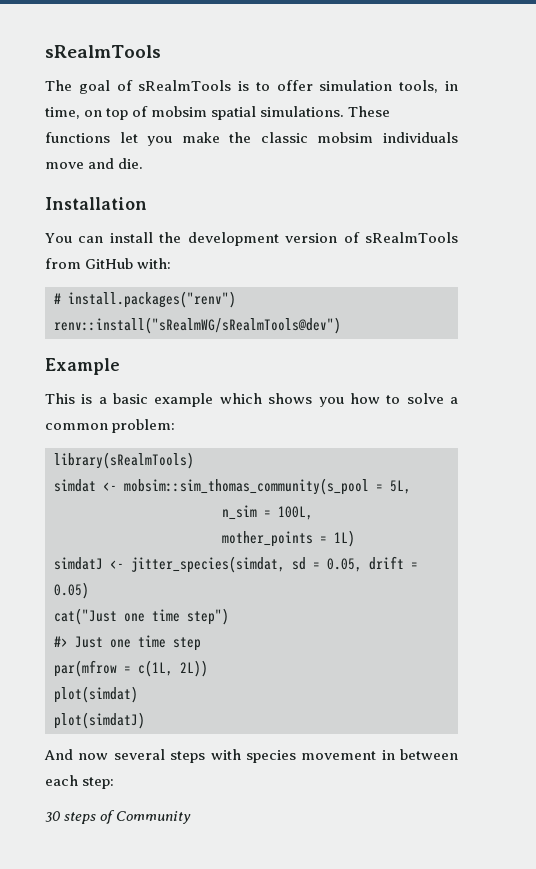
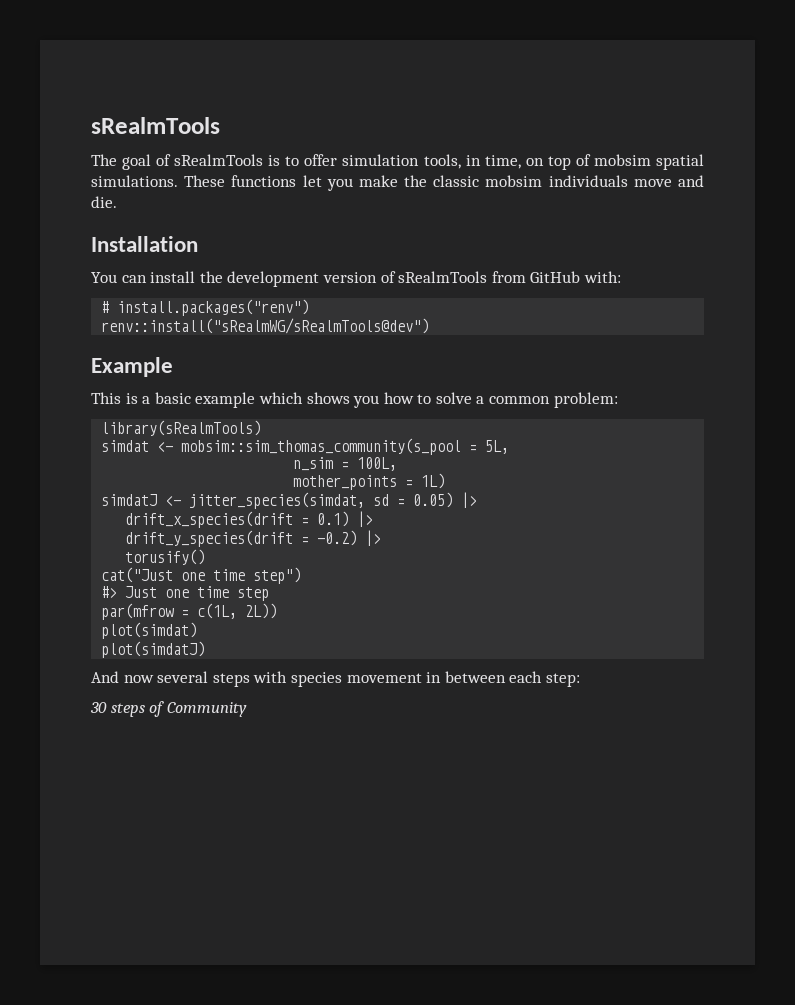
[327,556,418,572] [54,582,89,599] 0.05, drift = 0.05) -> [413,492,478,508] [125,511,374,528] [125,530,382,547] [125,549,206,565] 0.05) |> // drift_x_species(drift = 0.1) |> // drift_y_species(drift = -0.2) |> // torusify()

